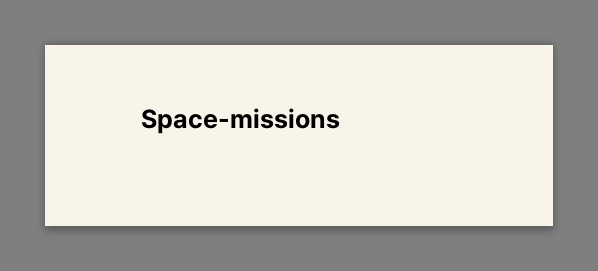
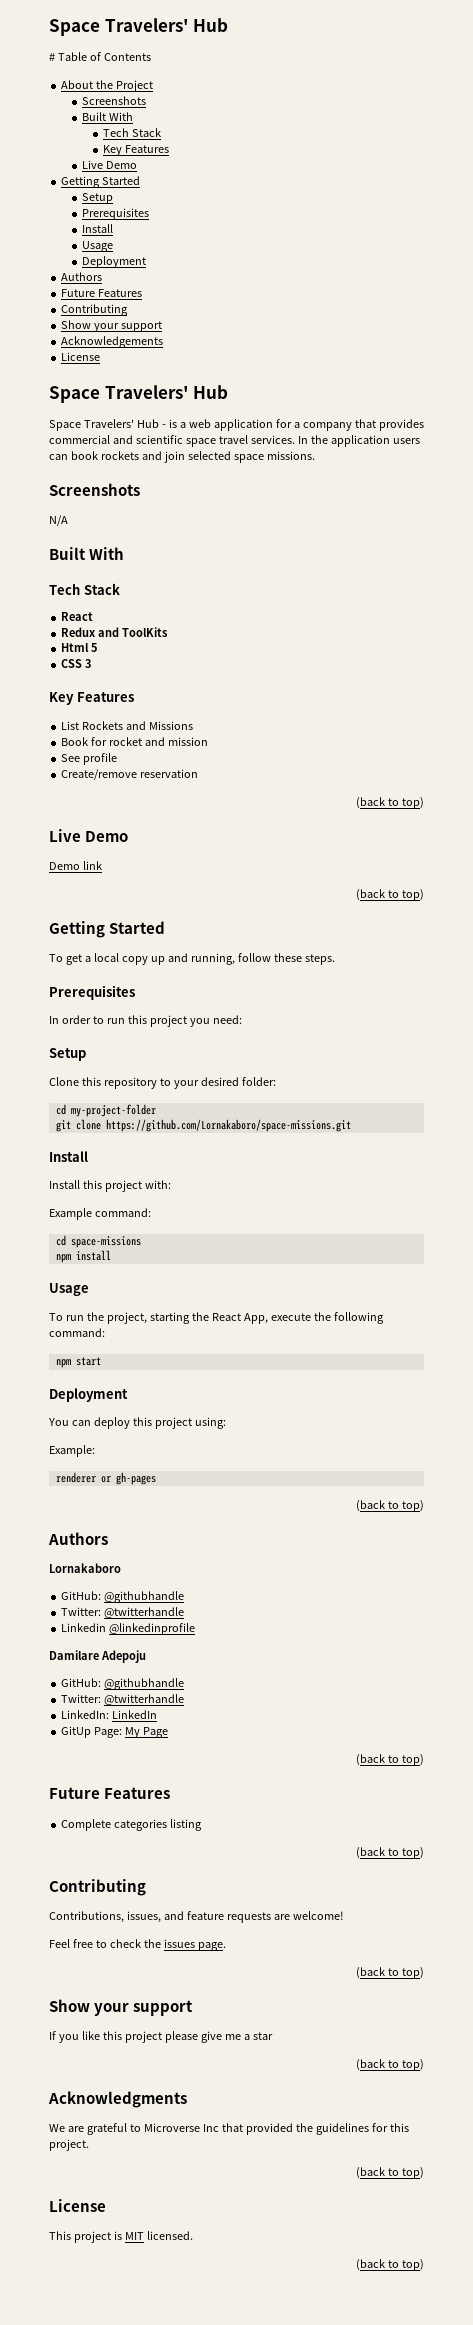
[141,108,340,134] Space-missions -> [49,18,229,36] [49,52,151,61] [61,80,154,92] [81,96,146,105] [81,112,133,121] [102,128,161,137] [102,145,169,156] [81,160,137,169] [61,176,141,188] [81,193,113,204] [81,208,149,220] [81,224,113,233] [81,241,113,252] [81,256,146,268] [61,272,103,281] [61,289,143,297] [61,304,129,316] [61,320,163,332] [61,336,164,348] [61,352,101,361] [49,385,229,403] [49,419,424,431] [49,435,420,447] [49,451,315,463] [49,483,140,496] [49,515,68,526] [49,547,125,560] [49,583,120,595] [61,612,94,621] [61,627,169,637] [61,643,98,652] [61,659,92,668] [49,692,134,705] [61,721,194,730] [61,737,208,746] [61,753,118,765] [61,769,199,780] [356,797,425,809] [49,829,129,842] [49,861,102,870] [356,889,425,901] [49,921,166,938] [49,953,335,965] [49,985,135,1000] [49,1015,242,1027] [49,1048,86,1061] [49,1077,276,1089] [55,1104,156,1117] [55,1119,351,1132] [49,1151,88,1162] [49,1180,171,1192] [49,1208,151,1220] [55,1235,141,1248] [55,1250,111,1263] [49,1283,89,1296] [49,1312,384,1324] [49,1328,105,1337] [55,1357,101,1368] [49,1388,128,1402] [48,1417,226,1429] [49,1445,95,1457] [55,1472,156,1485] [356,1500,425,1512] [48,1532,108,1545] [49,1563,121,1573] [61,1591,185,1603] [61,1607,185,1618] [61,1623,196,1635] [49,1650,146,1663] [61,1678,185,1690] [61,1694,185,1705] [61,1710,158,1719] [61,1726,169,1738] [356,1754,425,1766] [49,1787,171,1799] [61,1819,203,1831] [356,1847,425,1859] [49,1879,146,1896] [49,1911,344,1923] [49,1939,226,1951] [356,1967,425,1979] [49,1999,194,2016] [49,2031,273,2043] [356,2059,425,2071] [48,2091,187,2108] [49,2123,409,2135] [49,2139,89,2151] [356,2167,425,2179] [49,2199,106,2212] [49,2231,193,2243] [356,2259,425,2271] Space Travelers' Hub // # Table of Contents // About the Project // Screenshots // Built With // Tech Stack // Key Features // Live Demo // Getting Started // Setup // Prerequisites // Install // Usage // Deployment // Authors // Future Features // Contributing // Show your support // Acknowledgements // License // Space Travelers' Hub // Space Travelers' Hub - is a web application for a company that provides commercial and scientific space travel services. In the application users can book rockets and join selected space missions. // Screenshots // N/A // Built With // Tech Stack // React // Redux and ToolKits // Html 5 // CSS 3 // Key Features // List Rockets and Missions // Book for rocket and mission // See profile // Create/remove reservation // (back to top) // Live Demo // Demo link // (back to top) // Getting Started // To get a local copy up and running, follow these steps. // Prerequisites // In order to run this project you need: // Setup // Clone this repository to your desired folder: // cd my-project-folder // git clone https://github.com/Lornakaboro/space-missions.git // Install // Install this project with: // Example command: // cd space-missions // npm install // Usage // To run the project, starting the React App, execute the following command: // npm start // Deployment // You can deploy this project using: // Example: // renderer or gh-pages // (back to top) // Authors // Lornakaboro // GitHub: @githubhandle // Twitter: @twitterhandle // Linkedin @linkedinprofile // Damilare Adepoju // GitHub: @githubhandle // Twitter: @twitterhandle // LinkedIn: LinkedIn // GitUp Page: My Page // (back to top) // Future Features // Complete categories listing // (back to top) // Contributing // Contributions, issues, and feature requests are welcome! // Feel free to check the issues page. // (back to top) // Show your support // If you like this project please give me a star // (back to top) // Acknowledgments // We are grateful to Microverse Inc that provided the guidelines for this project. // (back to top) // License // This project is MIT licensed. // (back to top)

